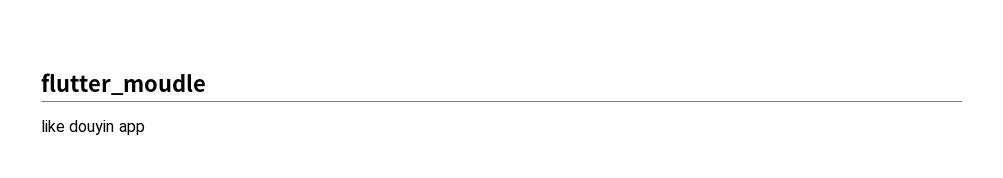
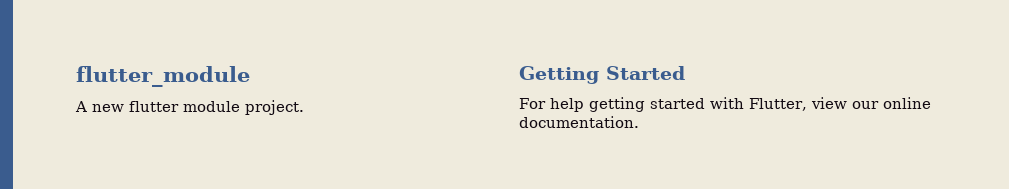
[41,73,206,95] [41,120,145,135] flutter_moudle // like douyin app -> [76,66,250,87] [75,100,304,115] [519,66,685,84] [519,97,931,112] [519,116,639,128] flutter_module // A new flutter module project. // Getting Started // For help getting started with Flutter, view our online documentation.

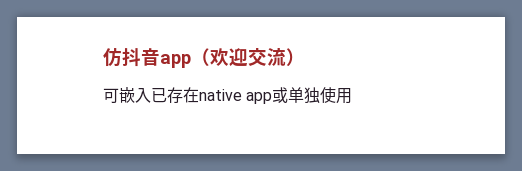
[76,66,250,87] [75,100,304,115] [519,66,685,84] [519,97,931,112] [519,116,639,128] flutter_module // A new flutter module project. // Getting Started // For help getting started with Flutter, view our online documentation. -> [103,48,305,68] [103,87,353,104] 仿抖音app（欢迎交流） // 可嵌入已存在native app或单独使用

